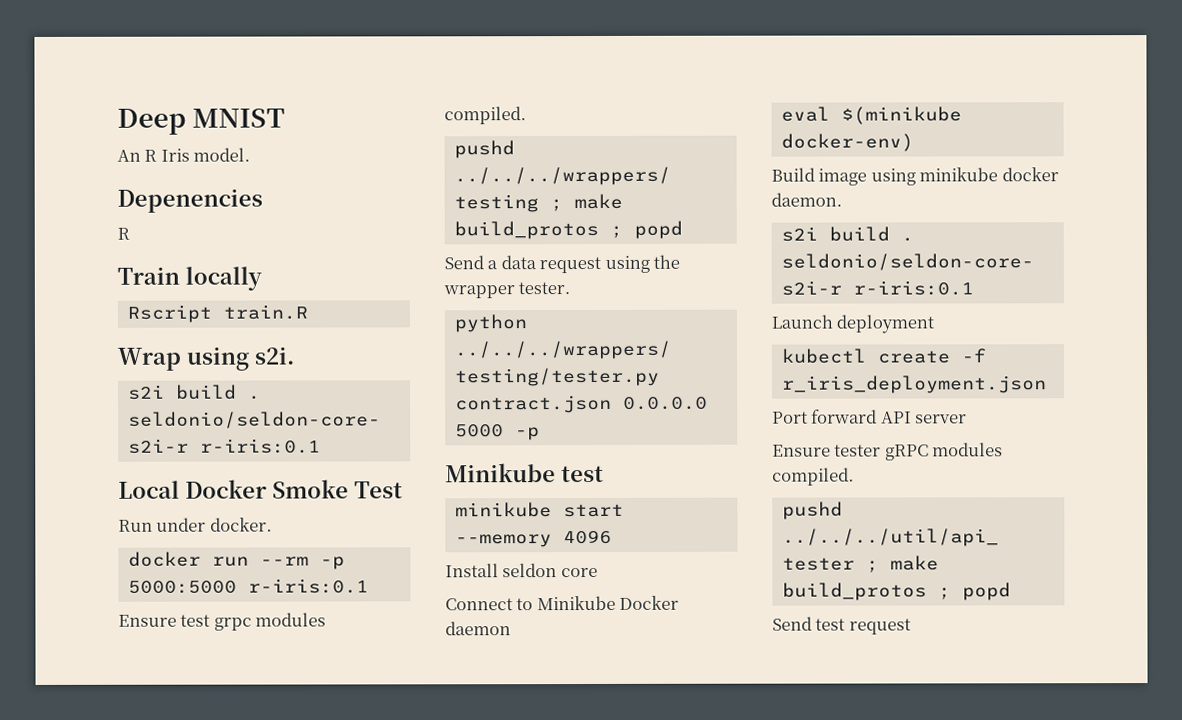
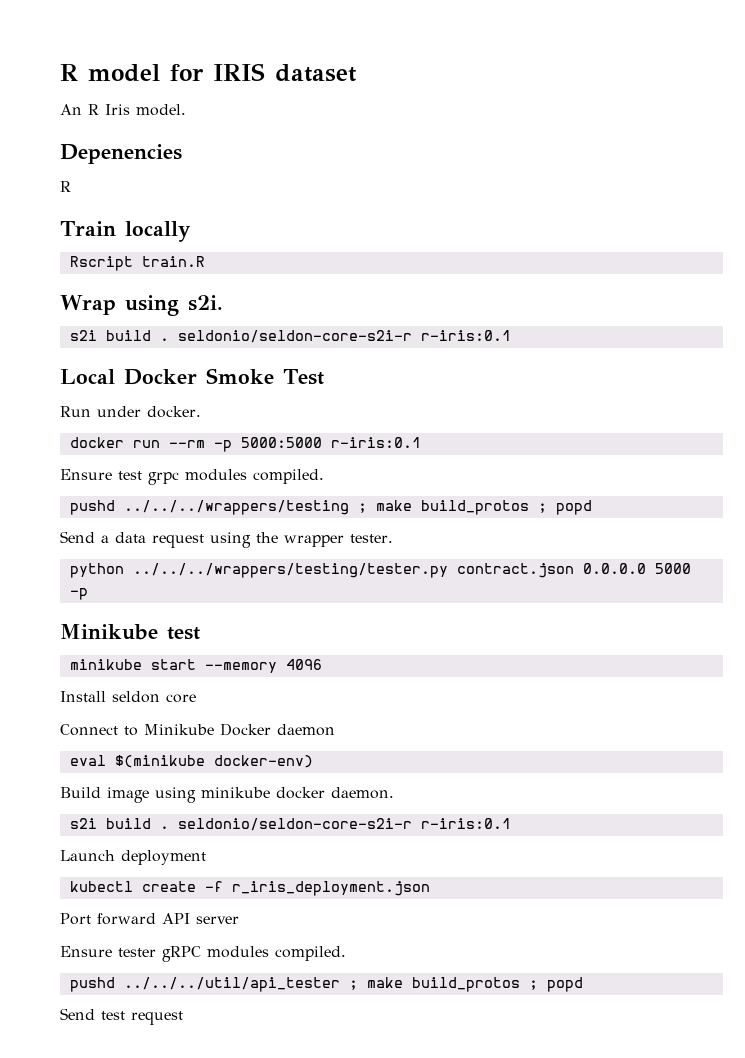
[117,108,286,135] Deep MNIST -> [60,63,357,82] R model for IRIS dataset

